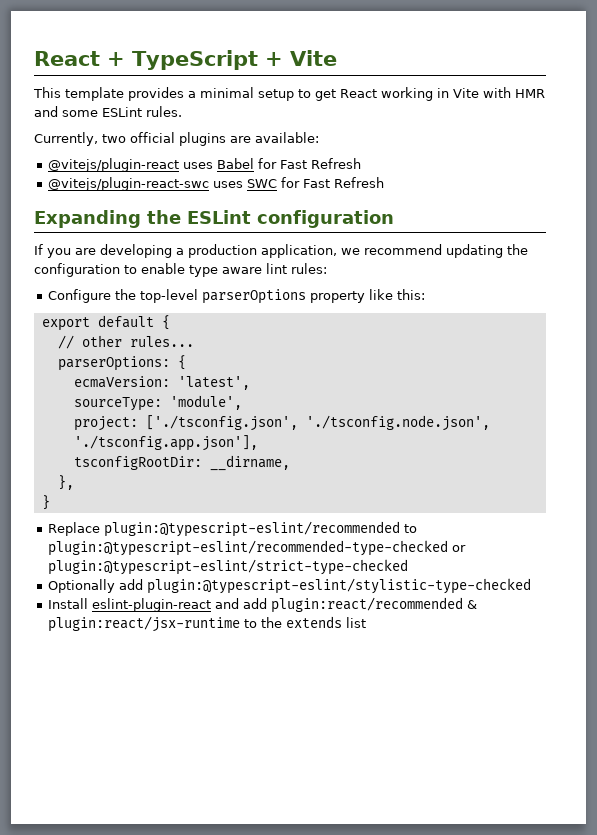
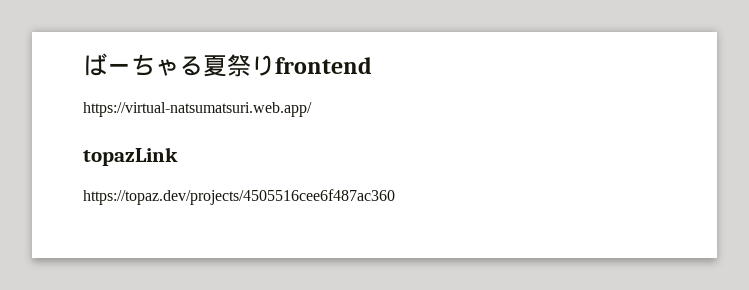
[34,50,337,70] [33,87,545,101] [34,106,182,117] [34,132,319,146] [48,158,362,172] [48,177,385,191] [34,210,394,228] [34,244,528,258] [34,263,327,277] [48,289,426,304] [41,315,170,331] [57,335,194,349] [57,355,186,371] [73,376,250,390] [73,395,242,411] [73,415,490,431] [73,435,258,451] [73,455,290,471] [57,475,74,490] [41,495,50,510] [48,521,418,537] [48,540,467,556] [48,559,409,575] [48,578,532,594] [48,597,478,613] [48,616,367,632] React + TypeScript + Vite // This template provides a minimal setup to get React working in Vite with HMR and some ESLint rules. // Currently, two official plugins are available: // @vitejs/plugin-react uses Babel for Fast Refresh // @vitejs/plugin-react-swc uses SWC for Fast Refresh // Expanding the ESLint configuration // If you are developing a production application, we recommend updating the configuration to enable type aware lint rules: // Configure the top-level parserOptions property like this: // export default { // // other rules... // parserOptions: { // ecmaVersion: 'latest', // sourceType: 'module', // project: ['./tsconfig.json', './tsconfig.node.json', './tsconfig.app.json'], // tsconfigRootDir: __dirname, // }, // } // Replace plugin:@typescript-eslint/recommended to plugin:@typescript-eslint/recommended-type-checked or plugin:@typescript-eslint/strict-type-checked // Optionally add plugin:@typescript-eslint/stylistic-type-checked // Install eslint-plugin-react and add plugin:react/recommended & plugin:react/jsx-runtime to the extends list -> [83,53,372,77] [83,102,312,117] [83,147,178,166] [83,189,395,205] ばーちゃる夏祭りfrontend // https://virtual-natsumatsuri.web.app/ // topazLink // https://topaz.dev/projects/4505516cee6f487ac360

